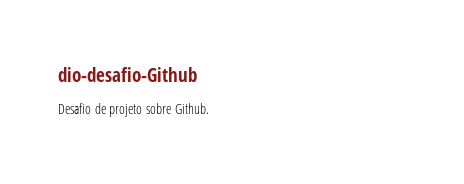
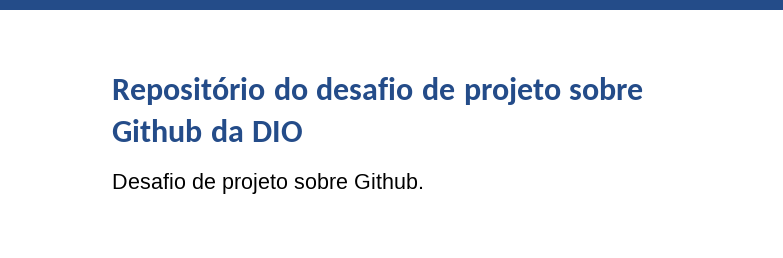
[58,67,197,82] dio-desafio-Github -> [112,77,644,105] [112,119,304,142] Repositório do desafio de projeto sobre Github da DIO

